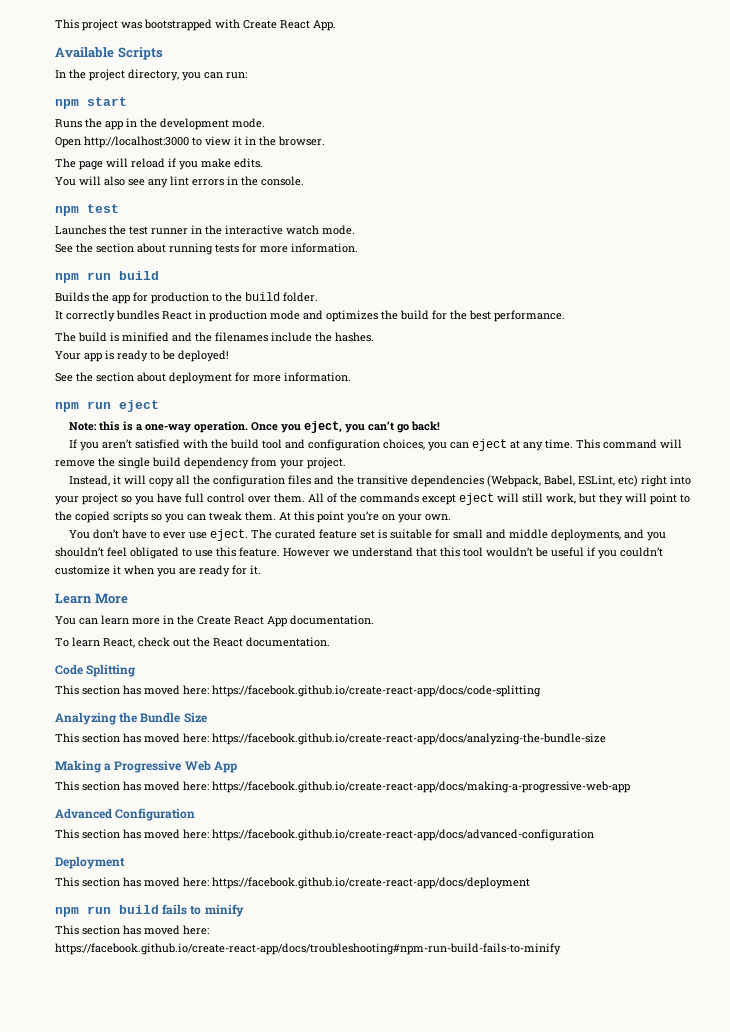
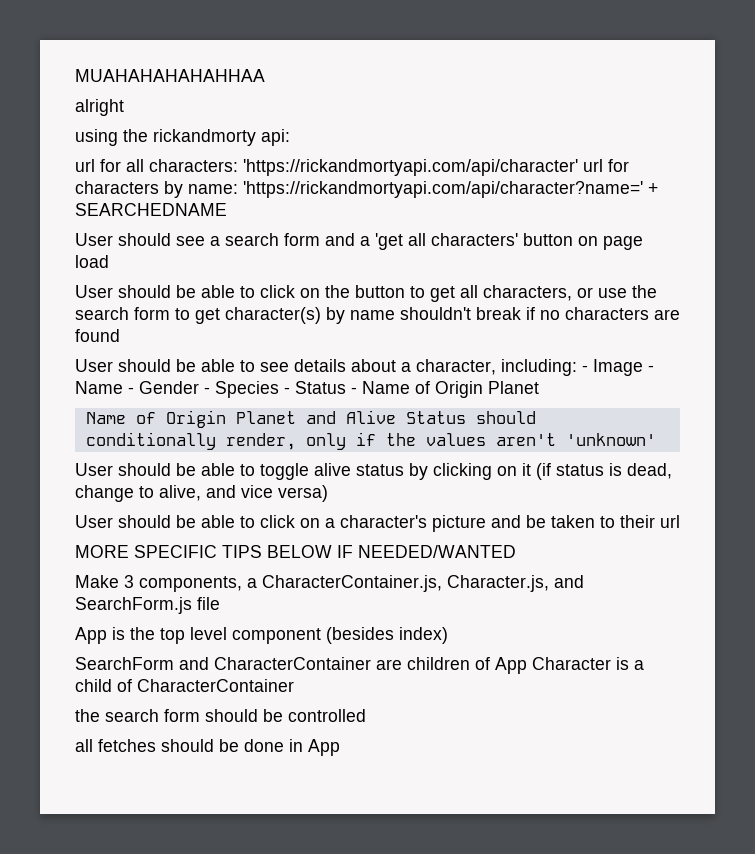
[55,19,336,31] [55,47,163,60] [55,69,247,81] [55,97,127,109] [55,118,265,130] [55,136,325,148] [55,158,263,170] [55,176,304,188] [55,204,119,216] [55,225,355,235] [55,243,358,255] [55,271,159,283] [55,292,318,304] [55,310,565,322] [55,332,374,342] [55,350,229,362] [55,372,351,384] [55,400,159,412] [69,421,441,433] [69,439,683,451] [55,457,346,469] [69,475,692,487] [55,493,690,505] [55,511,451,523] [69,529,667,541] [55,547,663,559] [55,565,261,577] [55,593,128,604] [55,615,374,627] [55,637,330,648] [55,664,136,677] [55,685,541,697] [55,712,207,725] [55,733,606,745] [55,760,237,773] [55,781,630,793] [55,808,196,821] [55,829,594,841] [55,856,125,869] [55,877,530,889] [55,904,244,917] [55,925,209,935] [55,943,561,955] This project was bootstrapped with Create React App. // Available Scripts // In the project directory, you can run: // npm start // Runs the app in the development mode. // Open http://localhost:3000 to view it in the browser. // The page will reload if you make edits. // You will also see any lint errors in the console. // npm test // Launches the test runner in the interactive watch mode. // See the section about running tests for more information. // npm run build // Builds the app for production to the build folder. // It correctly bundles React in production mode and optimizes the build for the best performance. // The build is minified and the filenames include the hashes. // Your app is ready to be deployed! // See the section about deployment for more information. // npm run eject // Note: this is a one-way operation. Once you eject, you can’t go back! // If you aren’t satisfied with the build tool and configuration choices, you can eject at any time. This command will remove the single build dependency from your project. // Instead, it will copy all the configuration files and the transitive dependencies (Webpack, Babel, ESLint, etc) right into your project so you have full control over them. All of the commands except eject will still work, but they will point to the copied scripts so you can tweak them. At this point you’re on your own. // You don’t have to ever use eject. The curated feature set is suitable for small and middle deployments, and you shouldn’t feel obligated to use this feature. However we understand that this tool wouldn’t be useful if you couldn’t customize it when you are ready for it. // Learn More // You can learn more in the Create React App documentation. // To learn React, check out the React documentation. // Code Splitting // This section has moved here: https://facebook.github.io/create-react-app/docs/code-splitting // Analyzing the Bundle Size // This section has moved here: https://facebook.github.io/create-react-app/docs/analyzing-the-bundle-size // Making a Progressive Web App // This section has moved here: https://facebook.github.io/create-react-app/docs/making-a-progressive-web-app // Advanced Configuration // This section has moved here: https://facebook.github.io/create-react-app/docs/advanced-configuration // Deployment // This section has moved here: https://facebook.github.io/create-react-app/docs/deployment // npm run build fails to minify // This section has moved here: https://facebook.github.io/create-react-app/docs/troubleshooting#npm-run-build-fails-to-minify -> [75,69,265,82] [75,99,124,116] [75,129,290,146] [75,159,629,176] [75,181,658,198] [75,203,227,216] [75,233,643,250] [75,255,109,268] [75,285,657,302] [75,307,680,324] [75,329,120,342] [75,359,654,376] [75,381,539,398] [85,410,536,428] [85,432,656,450] [75,463,672,480] [75,485,328,502] [75,515,680,532] [75,545,516,558] [75,575,584,592] [75,597,220,614] [75,627,448,644] [75,657,644,674] [75,679,294,692] [75,709,366,722] [75,739,340,756] MUAHAHAHAHAHHAA // alright // using the rickandmorty api: // url for all characters: 'https://rickandmortyapi.com/api/character' url for characters by name: 'https://rickandmortyapi.com/api/character?name=' + SEARCHEDNAME // User should see a search form and a 'get all characters' button on page load // User should be able to click on the button to get all characters, or use the search form to get character(s) by name shouldn't break if no characters are found // User should be able to see details about a character, including: - Image - Name - Gender - Species - Status - Name of Origin Planet // Name of Origin Planet and Alive Status should conditionally render, only if the values aren't 'unknown' // User should be able to toggle alive status by clicking on it (if status is dead, change to alive, and vice versa) // User should be able to click on a character's picture and be taken to their url // MORE SPECIFIC TIPS BELOW IF NEEDED/WANTED // Make 3 components, a CharacterContainer.js, Character.js, and SearchForm.js file // App is the top level component (besides index) // SearchForm and CharacterContainer are children of App Character is a child of CharacterContainer // the search form should be controlled // all fetches should be done in App

